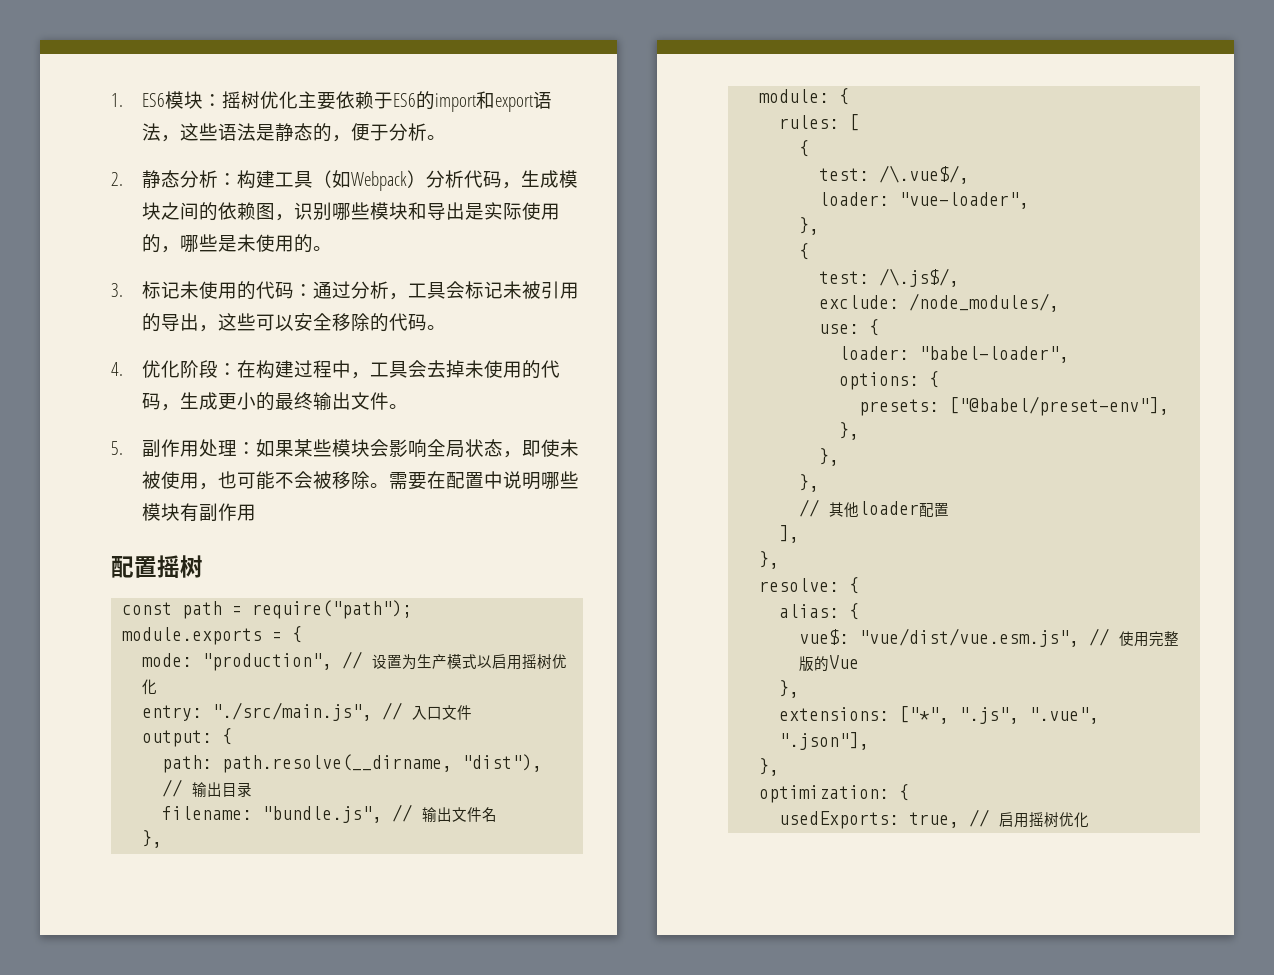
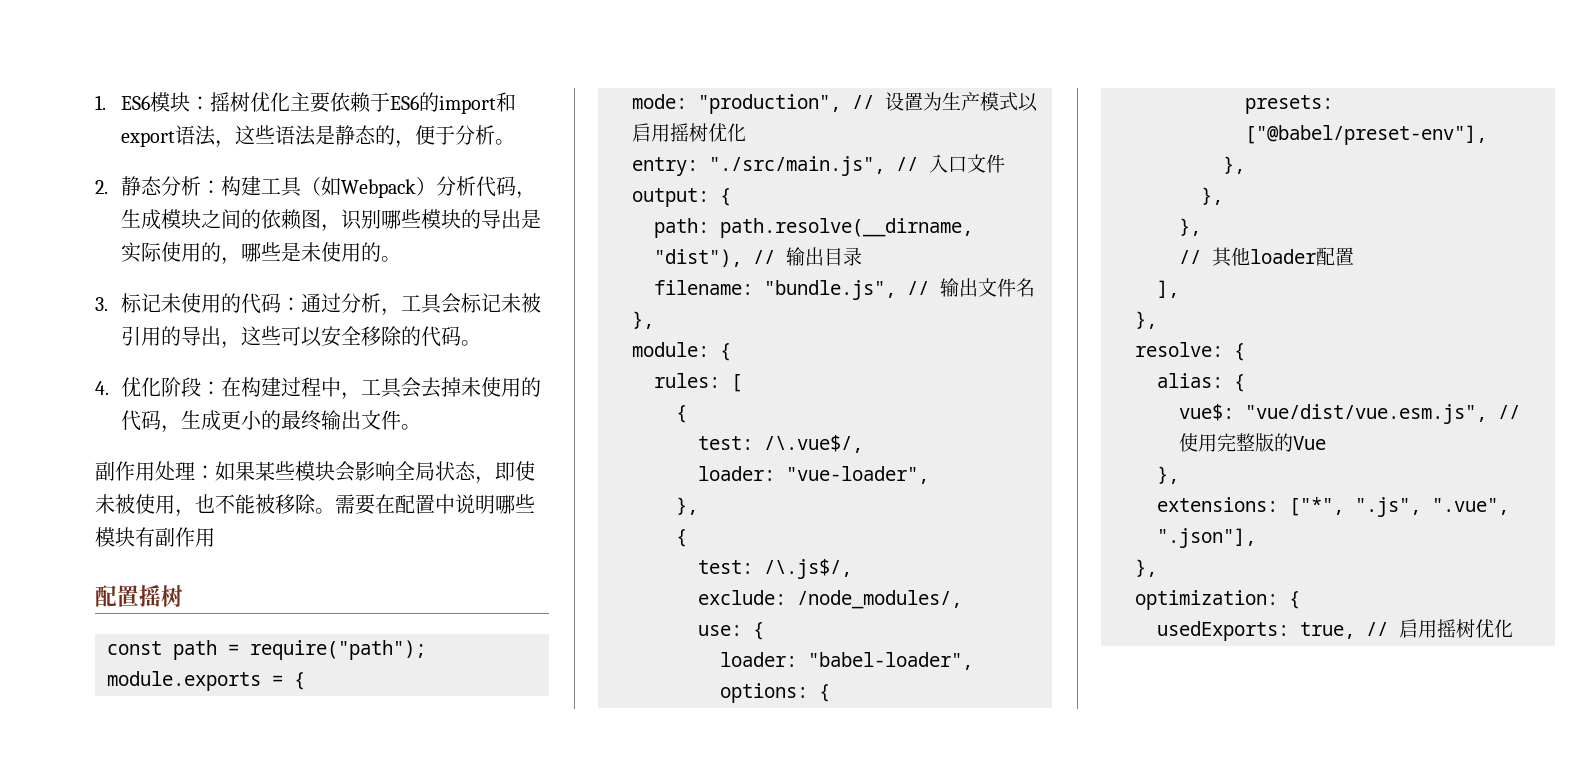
[407,202,427,220] 和 -> [461,209,482,229] 的
[111,441,123,455] 5. -> (422, 427) none
[236,471,313,490] 可能不会 -> [215,494,255,514] 不能

